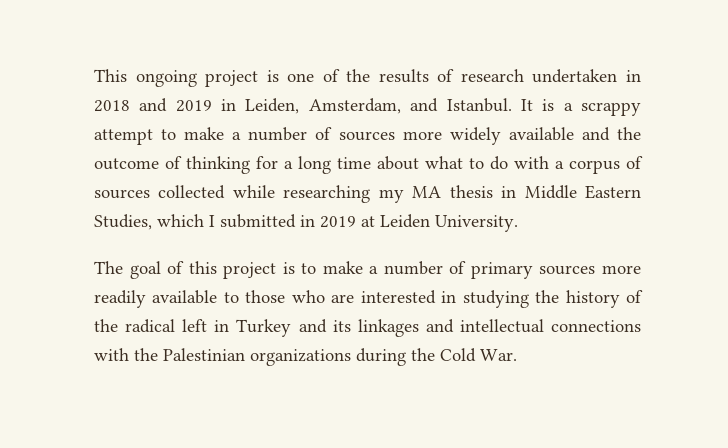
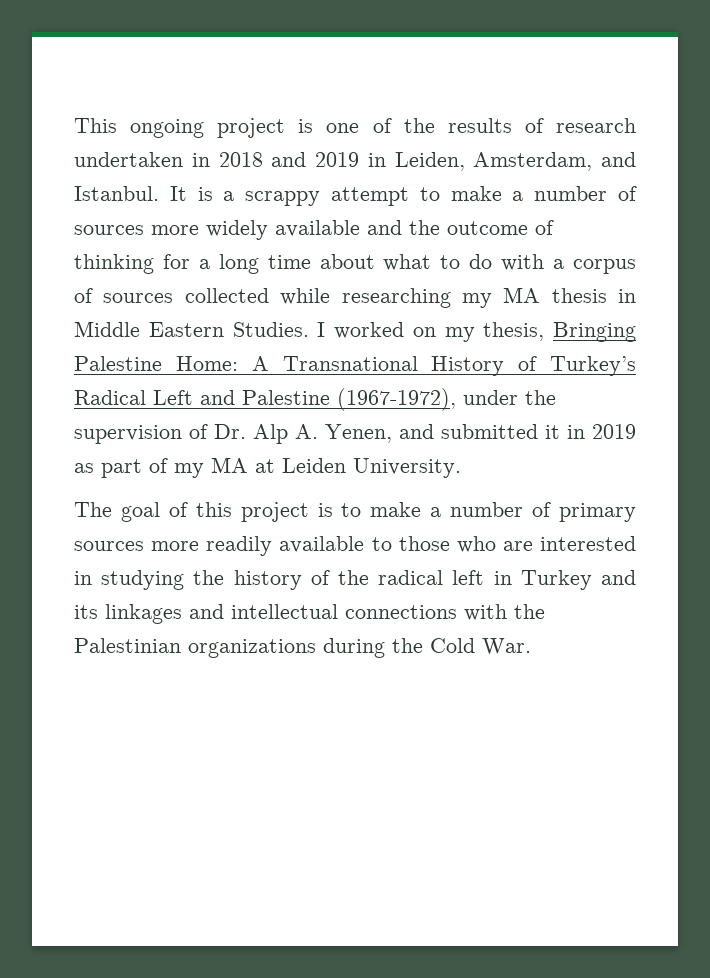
[94,214,356,230] Studies, which I submitted in 2019 -> [232,322,636,342] [74,356,636,376] [74,388,556,411] [74,424,636,444] [74,457,248,478] Studies. I worked on my thesis, Bringing Palestine Home: A Transnational History of Turkey’s Radical Left and Palestine (1967-1972), under the supervision of Dr. Alp A. Yenen, and submitted it in 2019 as part of my MA

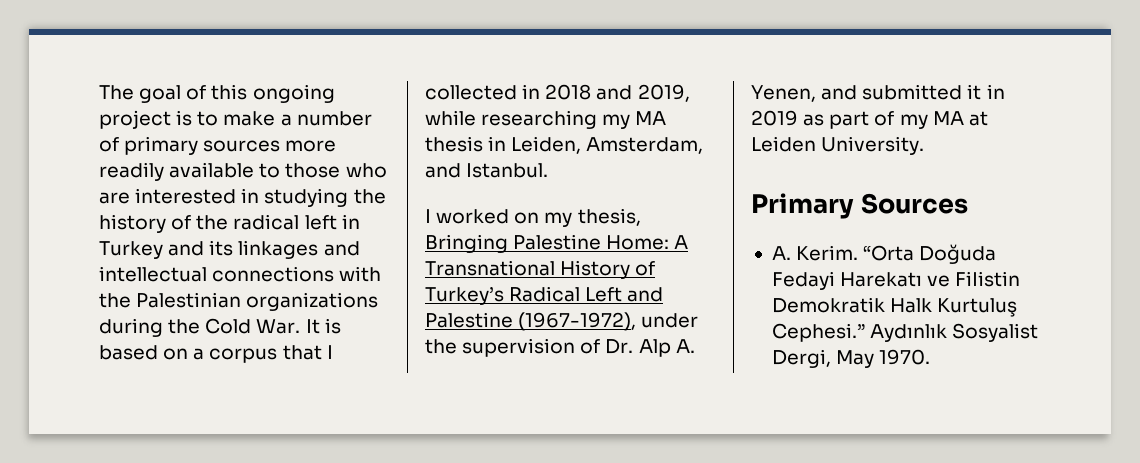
[74,118,636,138] [74,152,636,171] [74,186,637,206] [74,220,554,240] [74,254,637,274] [74,287,636,308] [74,321,636,342] [74,356,636,376] [74,388,556,411] [74,424,636,444] [74,457,461,478] This ongoing project is one of the results of research undertaken in 2018 and 2019 in Leiden, Amsterdam, and Istanbul. It is a scrappy attempt to make a number of sources more widely available and the outcome of thinking for a long time about what to do with a corpus of sources collected while researching my MA thesis in Middle Eastern Studies. I worked on my thesis, Bringing Palestine Home: A Transnational History of Turkey’s Radical Left and Palestine (1967-1972), under the supervision of Dr. Alp A. Yenen, and submitted it in 2019 as part of my MA at Leiden University. // -> (99, 92) none
(232, 509) none -> [252,84,335,103] ongoing
(531, 646) none -> [305,318,341,334] [99,345,333,363] [425,84,690,102] [425,110,667,129] [425,136,704,154] [425,163,549,178] [425,208,641,227] [425,234,689,253] [425,260,656,279] [425,286,664,305] [425,312,699,331] [425,338,695,357] [751,84,1005,102] [751,110,988,129] [751,136,925,155] [751,193,968,219] [771,244,997,264] [771,271,1021,290] [771,297,1018,317] [771,323,1039,342] [771,349,931,368] It is based on a corpus that I collected in 2018 and 2019, while researching my MA thesis in Leiden, Amsterdam, and Istanbul. // I worked on my thesis, Bringing Palestine Home: A Transnational History of Turkey’s Radical Left and Palestine (1967-1972), under the supervision of Dr. Alp A. Yenen, and submitted it in 2019 as part of my MA at Leiden University. // Primary Sources // A. Kerim. “Orta Doğuda Fedayi Harekatı ve FiIistin Demokratik Halk Kurtuluş Cephesi.” Aydınlık Sosyalist Dergi, May 1970.

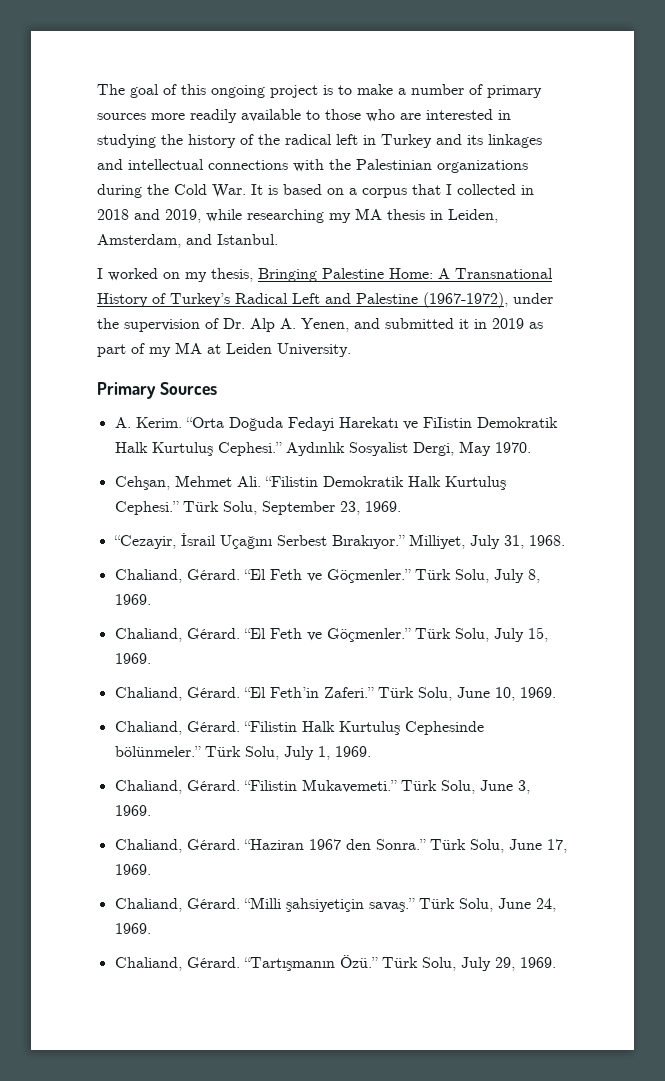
(931, 357) none -> [114,475,506,490] [114,501,401,515] [113,533,565,549] [114,569,540,583] [114,594,151,605] [114,627,548,642] [114,653,151,664] [114,687,556,701] [114,721,484,735] [114,746,371,760] [114,779,530,794] [114,805,151,816] [114,839,567,853] [114,864,151,875] [114,897,556,912] [114,923,151,934] [114,955,556,971] // Cehşan, Mehmet Ali. “Filistin Demokratik Halk Kurtuluş Cephesi.” Türk Solu, September 23, 1969. // “Cezayir, İsrail Uçağını Serbest Bırakıyor.” Milliyet, July 31, 1968. // Chaliand, Gérard. “El Feth ve Göçmenler.” Türk Solu, July 8, 1969. // Chaliand, Gérard. “El Feth ve Göçmenler.” Türk Solu, July 15, 1969. // Chaliand, Gérard. “El Feth’in Zaferi.” Türk Solu, June 10, 1969. // Chaliand, Gérard. “Filistin Halk Kurtuluş Cephesinde bölünmeler.” Türk Solu, July 1, 1969. // Chaliand, Gérard. “Filistin Mukavemeti.” Türk Solu, June 3, 1969. // Chaliand, Gérard. “Haziran 1967 den Sonra.” Türk Solu, June 17, 1969. // Chaliand, Gérard. “Milli şahsiyetiçin savaş.” Türk Solu, June 24, 1969. // Chaliand, Gérard. “Tartışmanın Özü.” Türk Solu, July 29, 1969.

